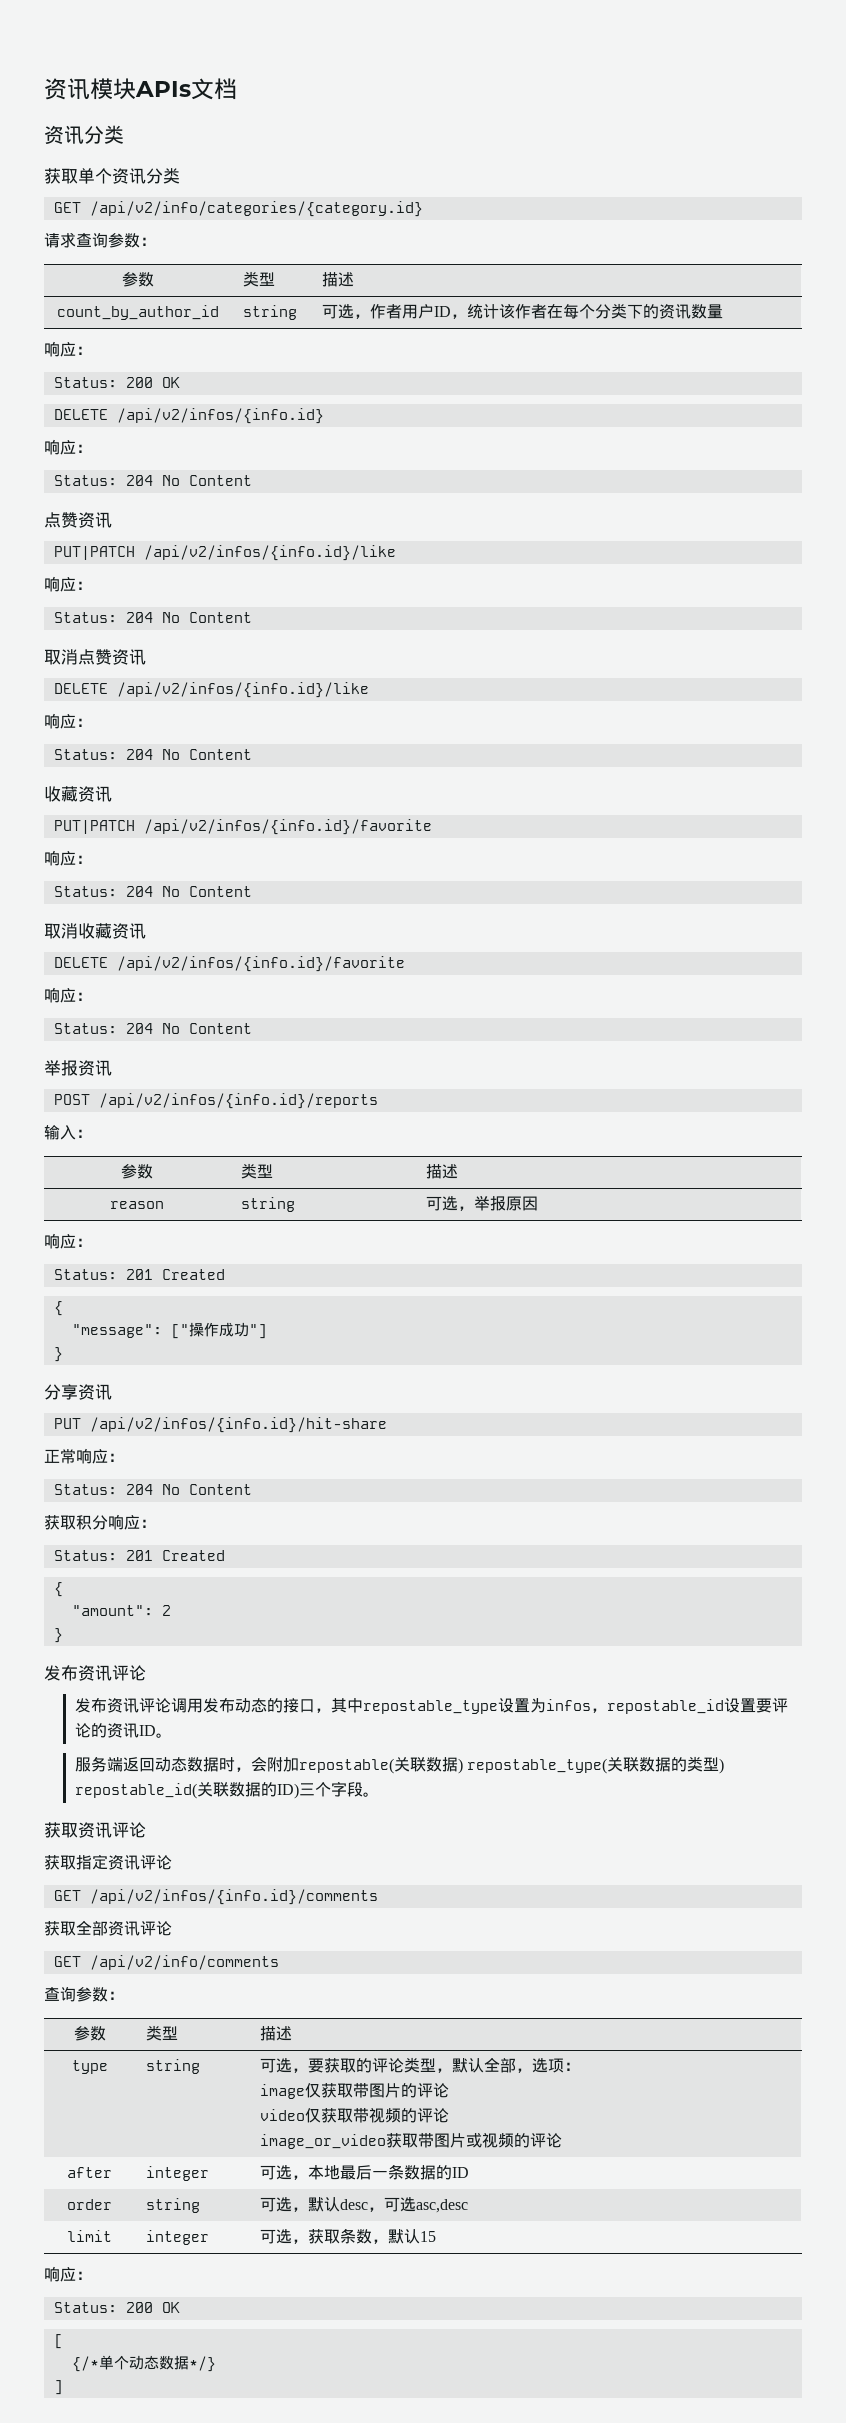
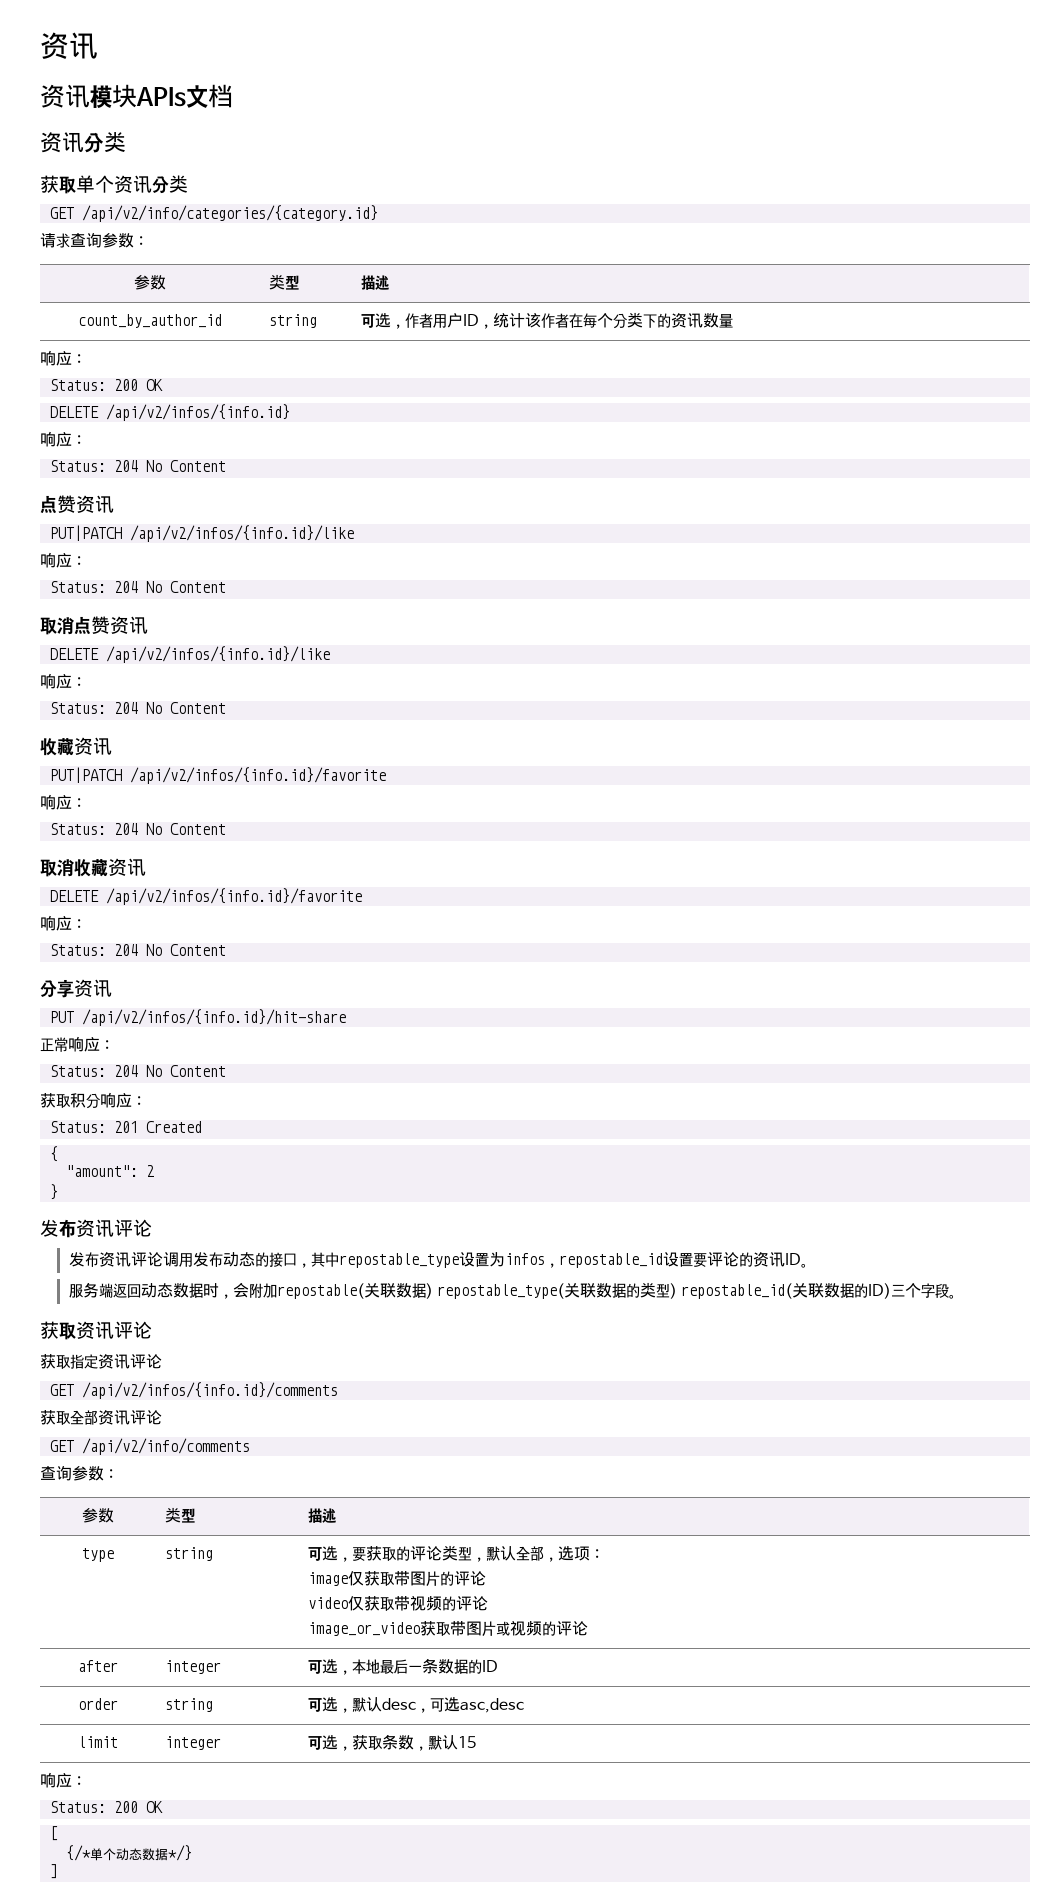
[44,78,90,100] 资讯 -> [40,32,98,59] [40,84,90,108] 资讯 // 资讯
[44,1060,112,1076] [53,1093,378,1109] [44,1125,92,1140] [121,1164,153,1179] [241,1163,274,1179] [426,1164,459,1179] [110,1201,164,1209] [241,1197,296,1212] [426,1196,539,1211] [44,1233,92,1249] [53,1269,225,1280] [53,1301,63,1316] [71,1322,267,1339] [53,1347,63,1362] // 举报资讯 // POST /api/v2/infos/{info.id}/reports // 输入： // 参数 | 类型 | 描述 // reason | string | 可选，举报原因 // 响应： // Status: 201 Created // { // "message": ["操作成功"] // } -> (226, 950) none

